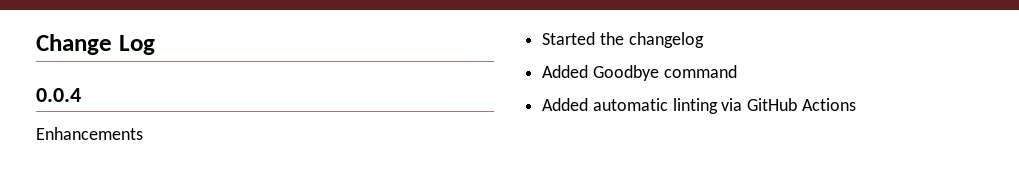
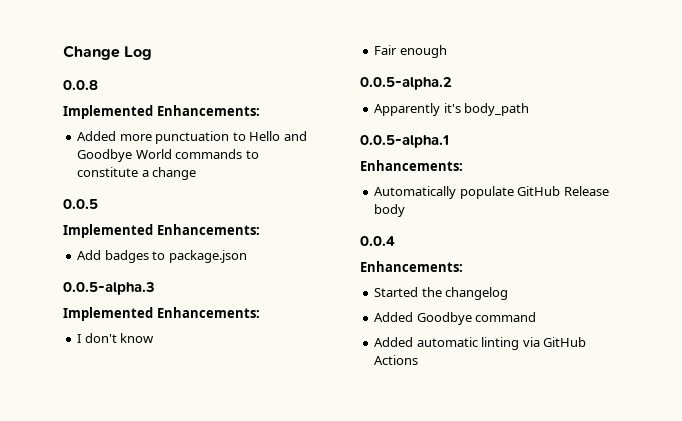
(155, 45) none -> [63,80,98,90] [63,105,260,119] [77,131,307,144] [77,149,259,162] [77,167,197,180] [63,199,98,209] [63,224,260,238] [77,250,247,263] [63,282,155,295] [63,307,260,321] [77,333,155,343] [374,45,447,58] [360,77,452,90] [374,103,530,116] [360,135,449,148] [360,160,463,171] [374,186,609,199] [374,204,406,217] // 0.0.8 // Implemented Enhancements: // Added more punctuation to Hello and Goodbye World commands to constitute a change // 0.0.5 // Implemented Enhancements: // Add badges to package.json // 0.0.5-alpha.3 // Implemented Enhancements: // I don't know // Fair enough // 0.0.5-alpha.2 // Apparently it's body_path // 0.0.5-alpha.1 // Enhancements: // Automatically populate GitHub Release body
[36,127,143,140] Enhancements -> [360,261,463,272] Enhancements:

